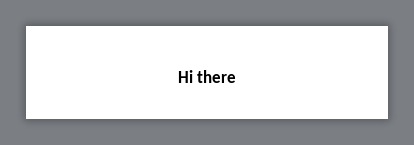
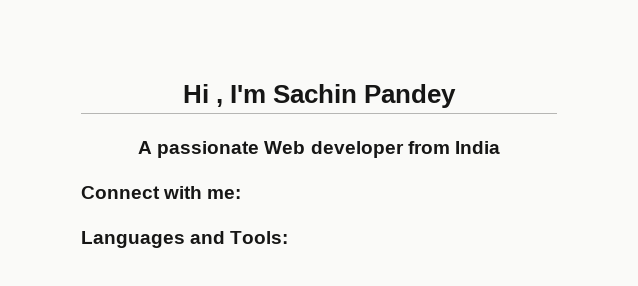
[197,70,237,83] there -> [215,84,457,108] [138,141,500,158] [81,186,242,199] [81,231,289,248] , I'm Sachin Pandey // A passionate Web developer from India // Connect with me: // Languages and Tools:

